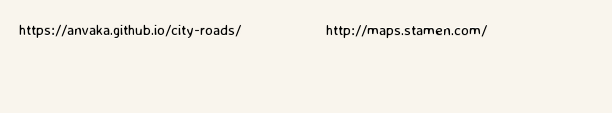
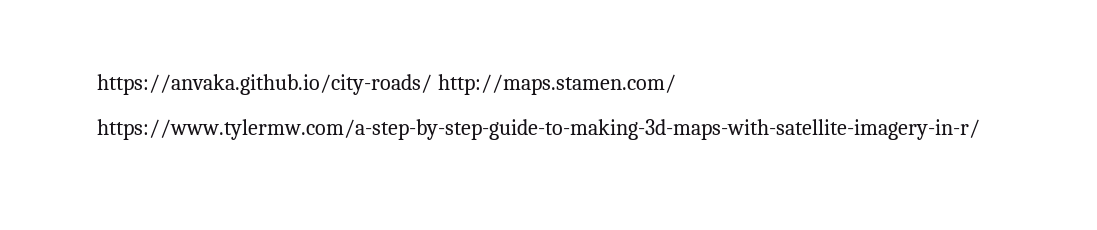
(488, 32) none -> [97,119,980,140] // https://www.tylermw.com/a-step-by-step-guide-to-making-3d-maps-with-satellite-imagery-in-r/

